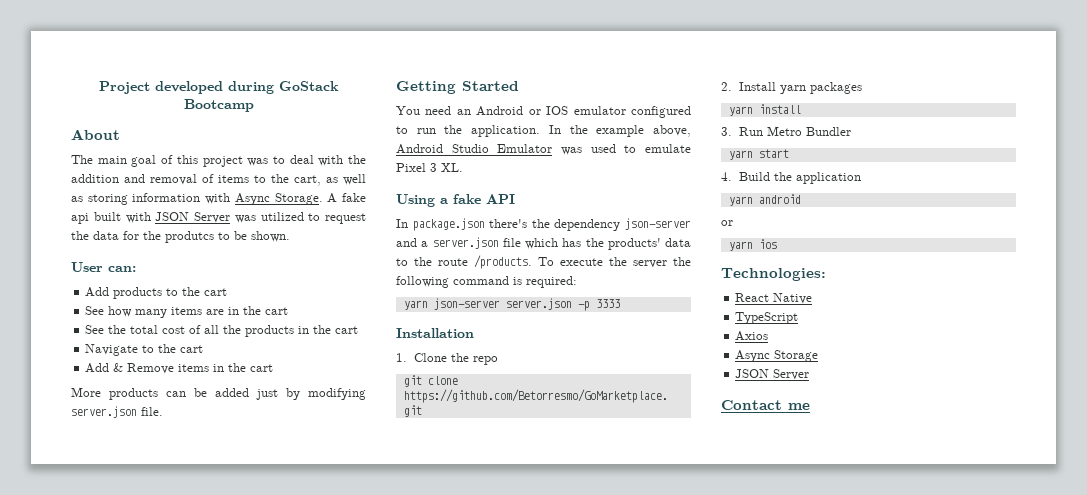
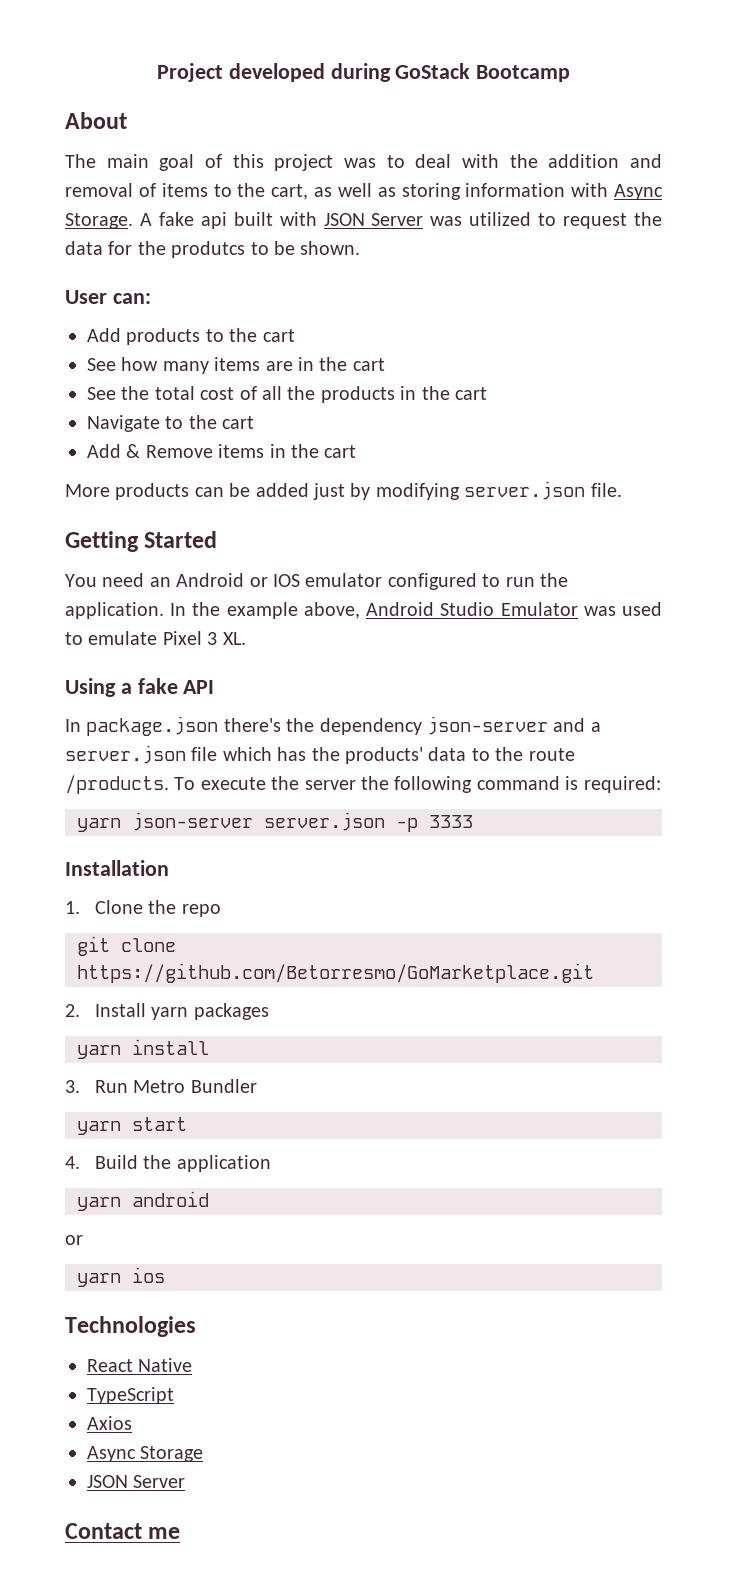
[721,268,826,281] Technologies: -> [65,1316,196,1337] Technologies

